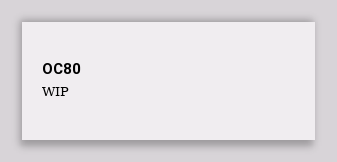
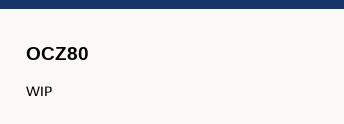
[42,63,81,74] OC80 -> [26,47,89,60] OCZ80

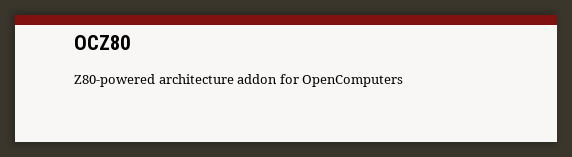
[26,86,52,96] WIP -> [74,74,404,87] Z80-powered architecture addon for OpenComputers

